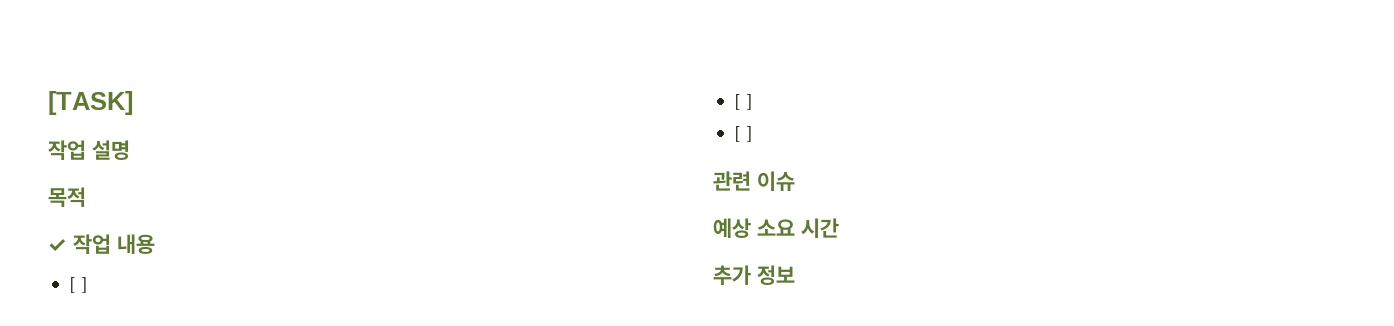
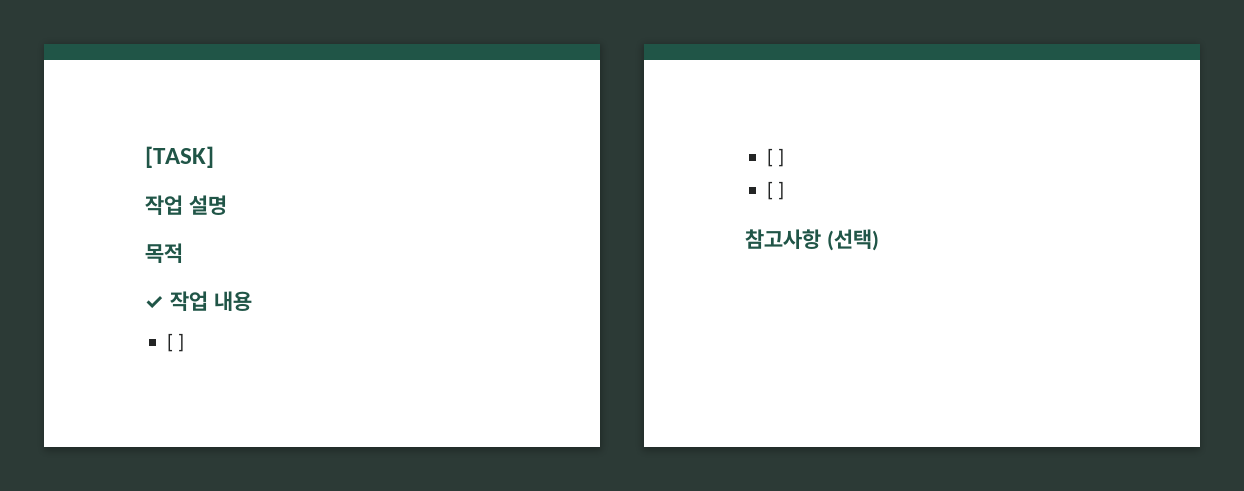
[713,171,795,192] [713,218,839,239] [713,265,795,285] 관련 이슈 // 예상 소요 시간 // 추가 정보 -> [745,229,879,251] 참고사항 (선택)

